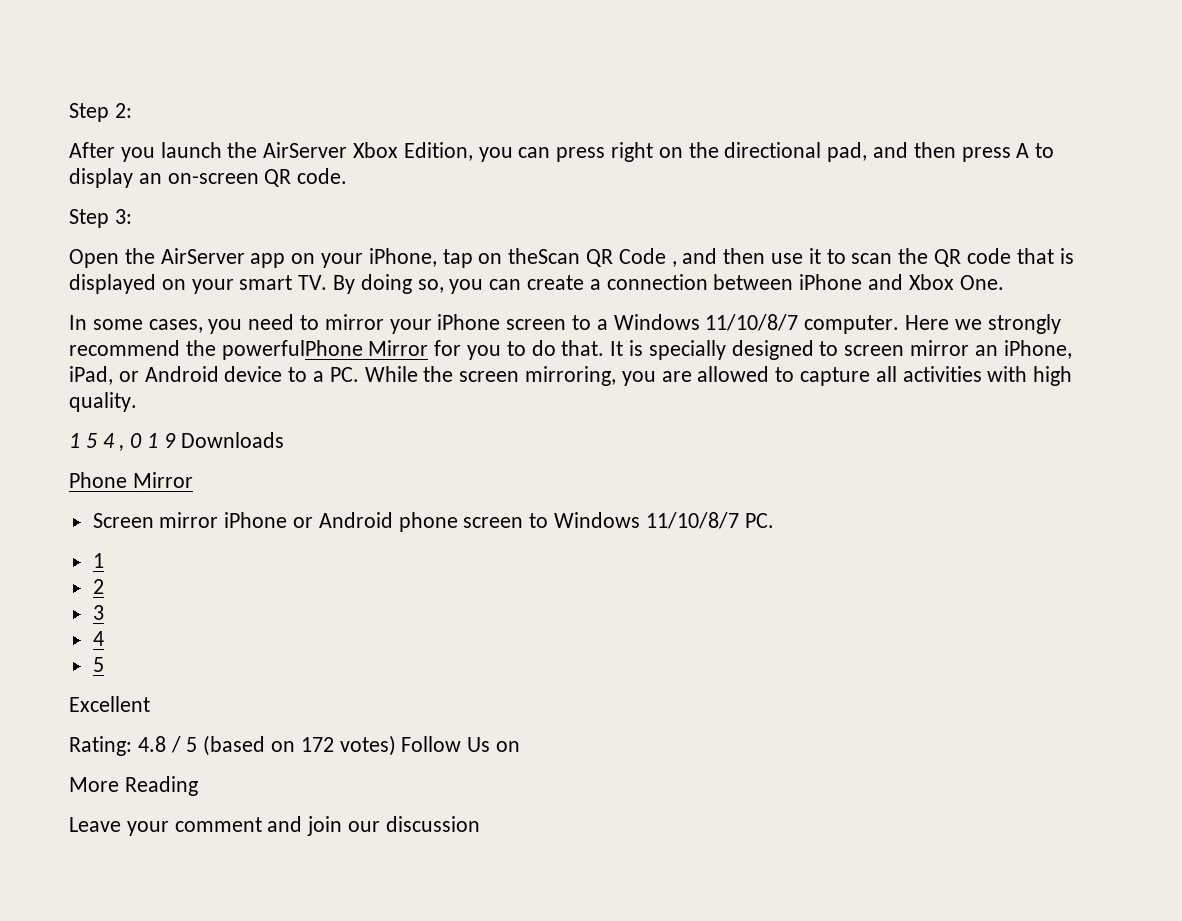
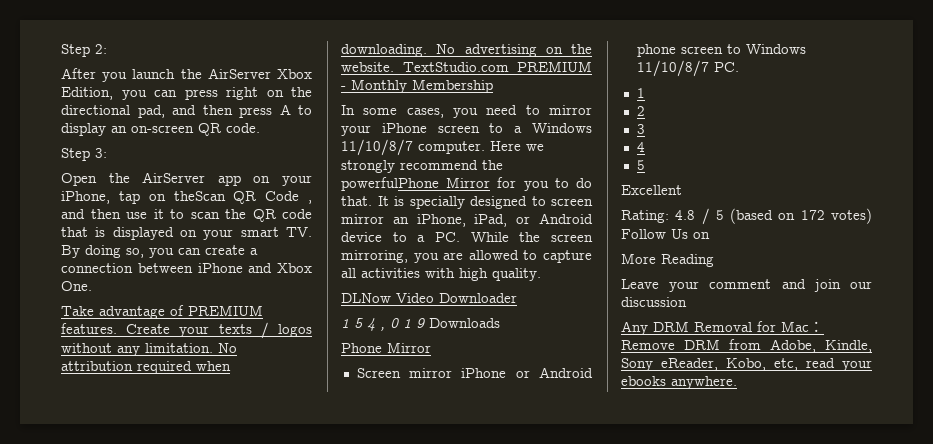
(1004, 282) none -> [61,305,263,319] [61,322,312,339] [61,343,237,356] [61,361,231,374] [341,44,592,57] [341,61,592,72] [341,79,493,93] // Take advantage of PREMIUM features. Create your texts / logos without any limitation. No attribution required when downloading. No advertising on the website. TextStudio.com PREMIUM - Monthly Membership
(137, 402) none -> [341,293,517,303] // DLNow Video Downloader
(480, 824) none -> [621,321,824,335] [621,339,872,353] [621,358,872,371] [621,376,737,389] // Any DRM Removal for Mac：Remove DRM from Adobe, Kindle, Sony eReader, Kobo, etc, read your ebooks anywhere.

